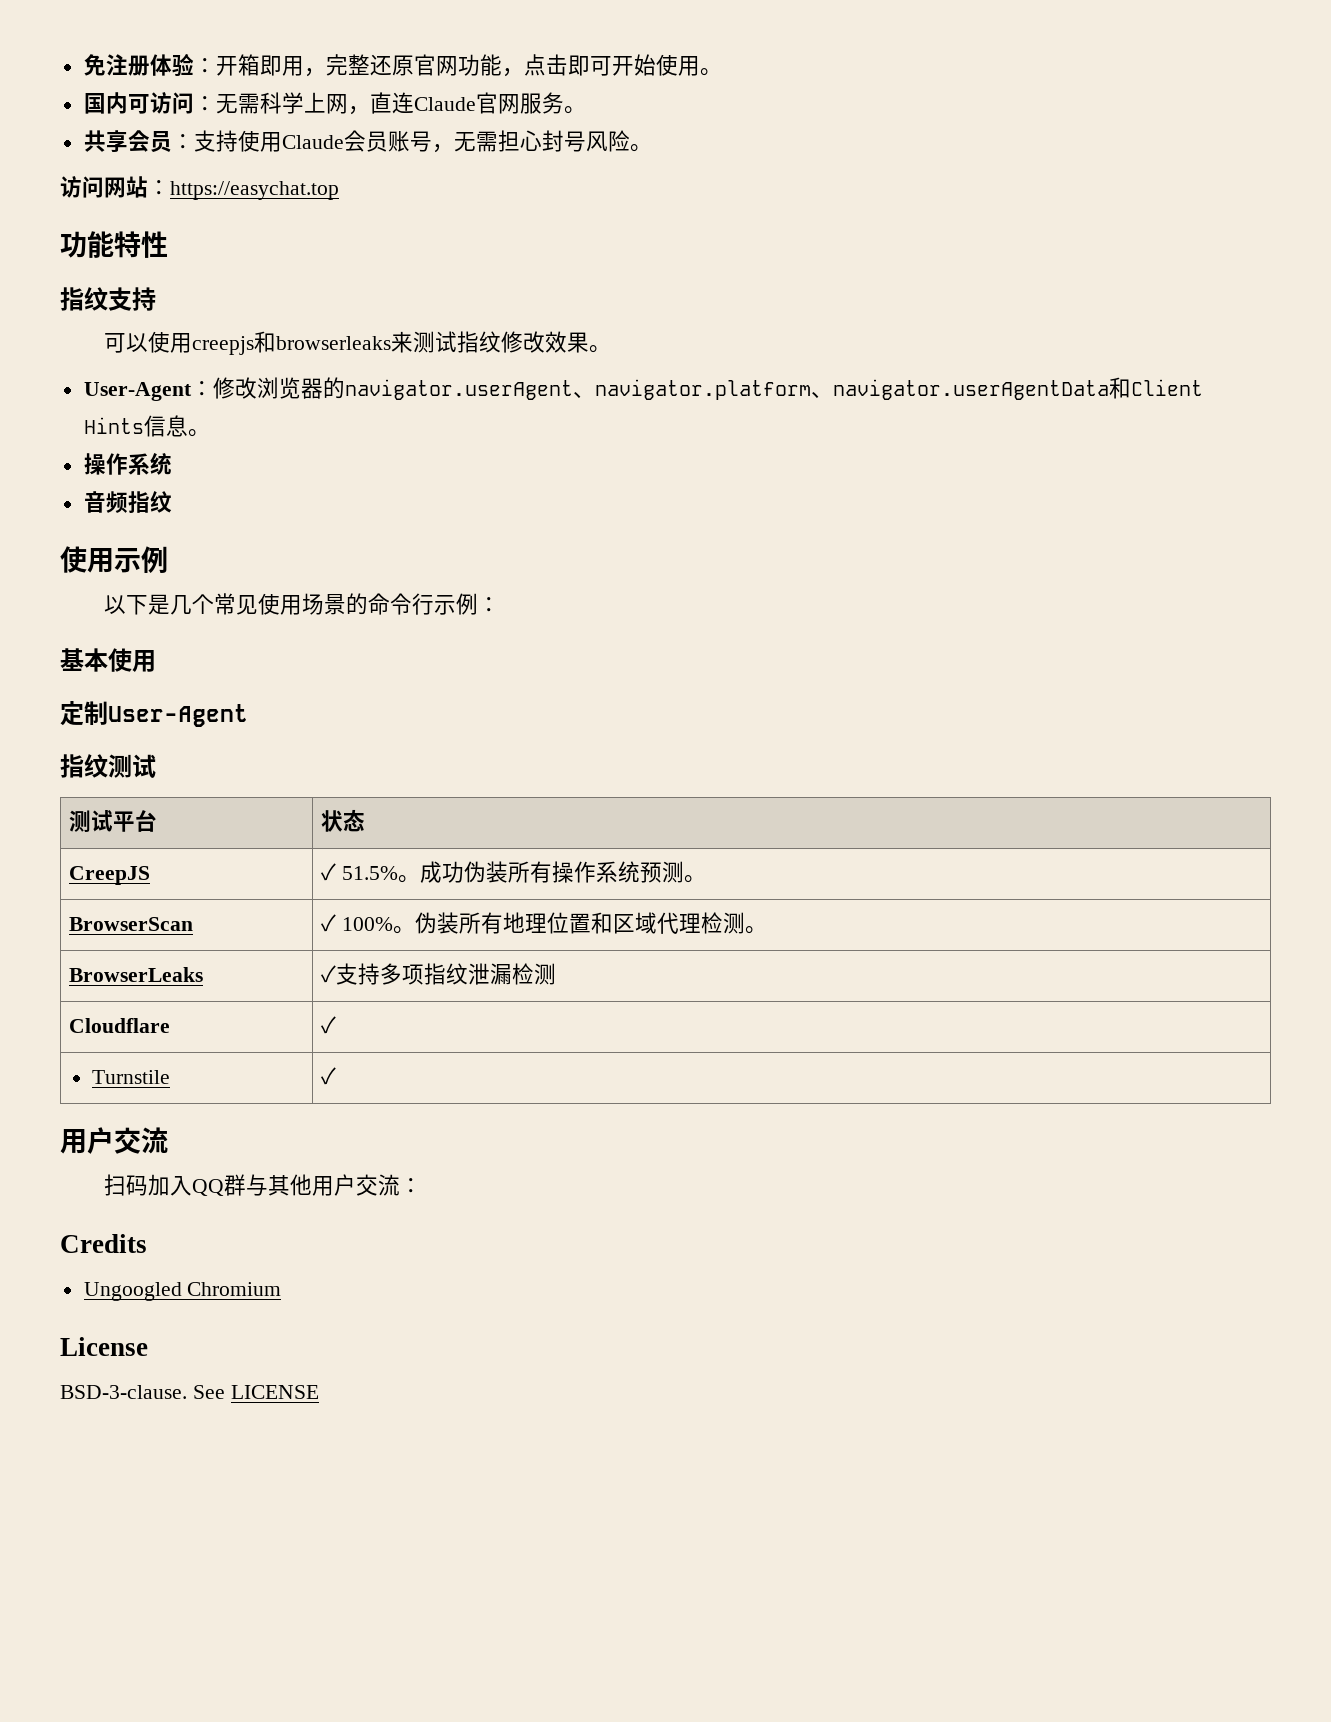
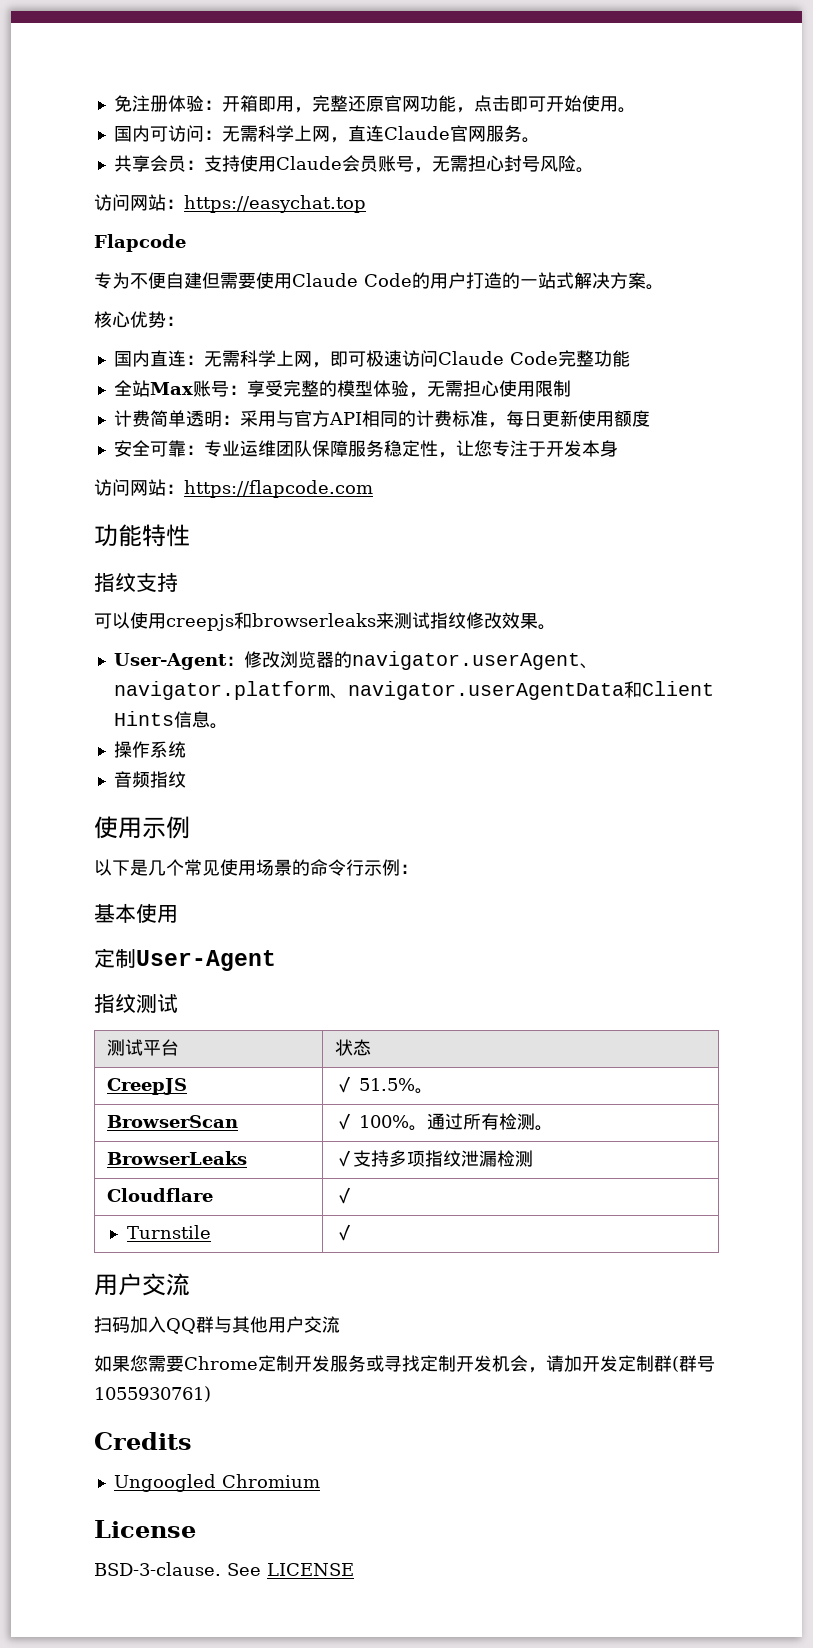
(339, 190) none -> [94,234,186,252] [94,272,664,290] [94,311,184,328] [113,350,630,368] [113,380,571,398] [113,410,650,428] [113,440,618,458] [94,479,373,498] // Flapcode // 专为不便自建但需要使用Claude Code的用户打造的一站式解决方案。 // 核心优势： // 国内直连：无需科学上网，即可极速访问Claude Code完整功能 // 全站Max账号：享受完整的模型体验，无需担心使用限制 // 计费简单透明：采用与官方API相同的计费标准，每日更新使用额度 // 安全可靠：专业运维团队保障服务稳定性，让您专注于开发本身 // 访问网站：https://flapcode.com
[419,861,706,883] [68,917,193,931] [320,912,701,934] 成功伪装所有操作系统预测。 // BrowserScan | ✓ 100%。伪装所有地理位置和区域代理 -> [106,1115,238,1128] [334,1113,499,1131] // BrowserScan | ✓ 100%。通过所有
[400,1178,423,1193] ： -> [94,1355,715,1373] [94,1386,211,1402] // 如果您需要Chrome定制开发服务或寻找定制开发机会，请加开发定制群(群号1055930761)

